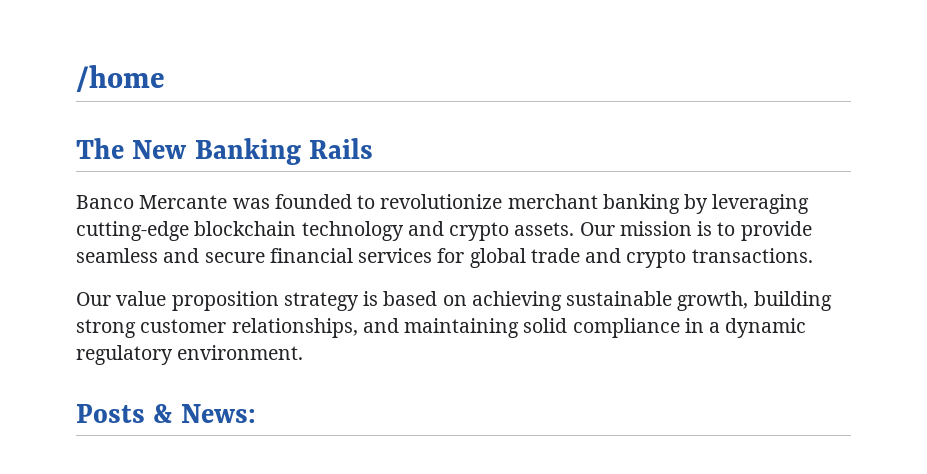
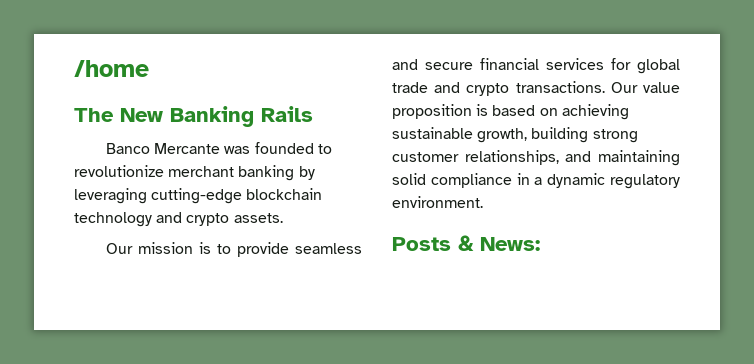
(575, 229) none -> (283, 218) //
(813, 255) // -> (605, 87) none
[283,292,359,311] strategy -> (472, 111) none

